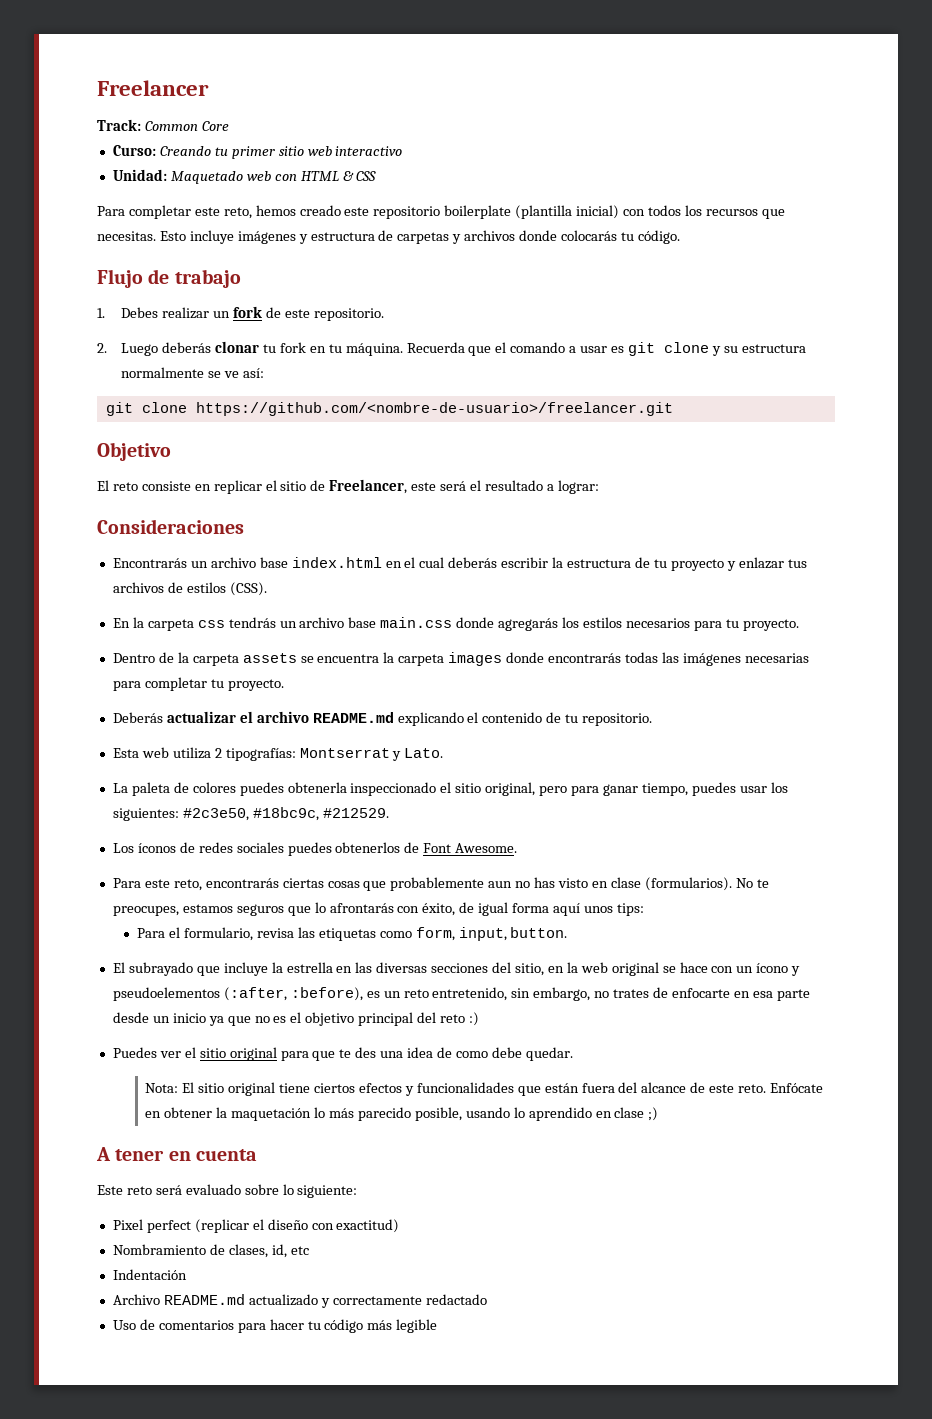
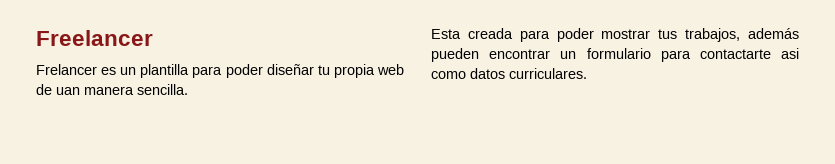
[97,119,229,131] [112,145,403,159] [112,169,377,184] [97,205,785,219] [97,230,680,244] [97,269,241,288] [97,306,384,321] [97,341,806,356] [121,367,264,378] [105,402,673,416] [97,442,171,461] [97,479,599,494] [97,519,244,534] [112,557,807,571] [112,582,267,596] [112,617,799,631] [112,652,809,666] [112,677,284,691] [112,711,653,726] [112,747,444,761] [112,782,788,796] [112,807,389,821] [112,842,518,856] [112,877,769,891] [112,902,644,916] [137,927,568,941] [112,962,801,976] [112,987,810,1001] [112,1012,479,1026] [112,1047,573,1061] [145,1082,824,1096] [145,1107,659,1121] [96,1147,257,1161] [97,1184,358,1198] [112,1219,400,1233] [112,1244,309,1258] [112,1269,187,1280] [112,1294,487,1308] [112,1319,438,1333] Track: Common Core // Curso: Creando tu primer sitio web interactivo // Unidad: Maquetado web con HTML & CSS // Para completar este reto, hemos creado este repositorio boilerplate (plantilla inicial) con todos los recursos que necesitas. Esto incluye imágenes y estructura de carpetas y archivos donde colocarás tu código. // Flujo de trabajo // 1. Debes realizar un fork de este repositorio. // 2. Luego deberás clonar tu fork en tu máquina. Recuerda que el comando a usar es git clone y su estructura normalmente se ve así: // git clone https://github.com/<nombre-de-usuario>/freelancer.git // Objetivo // El reto consiste en replicar el sitio de Freelancer, este será el resultado a lograr: // Consideraciones // Encontrarás un archivo base index.html en el cual deberás escribir la estructura de tu proyecto y enlazar tus archivos de estilos (CSS). // En la carpeta css tendrás un archivo base main.css donde agregarás los estilos necesarios para tu proyecto. // Dentro de la carpeta assets se encuentra la carpeta images donde encontrarás todas las imágenes necesarias para completar tu proyecto. // Deberás actualizar el archivo README.md explicando el contenido de tu repositorio. // Esta web utiliza 2 tipografías: Montserrat y Lato. // La paleta de colores puedes obtenerla inspeccionado el sitio original, pero para ganar tiempo, puedes usar los siguientes: #2c3e50, #18bc9c, #212529. // Los íconos de redes sociales puedes obtenerlos de Font Awesome. // Para este reto, encontrarás ciertas cosas que probablemente aun no has visto en clase (formularios). No te preocupes, estamos seguros que lo afrontarás con éxito, de igual forma aquí unos tips: // Para el formulario, revisa las etiquetas como form, input, button. // El subrayado que incluye la estrella en las diversas secciones del sitio, en la web original se hace con un ícono y pseudoelementos (:after, :before), es un reto entretenido, sin embargo, no trates de enfocarte en esa parte desde un inicio ya que no es el objetivo principal del reto :) // Puedes ver el sitio original para que te des una idea de como debe quedar. // Nota: El sitio original tiene ciertos efectos y funcionalidades que están fuera del alcance de este reto. Enfócate en obtener la maquetación lo más parecido posible, usando lo aprendido en clase ;) // A tener en cuenta // Este reto será evaluado sobre lo siguiente: // Pixel perfect (replicar el diseño con exactitud) // Nombramiento de clases, id, etc // Indentación // Archivo README.md actualizado y correctamente redactado // Uso de comentarios para hacer tu código más legible -> [36,64,404,78] [36,84,188,95] [431,28,799,42] [431,48,799,62] [431,68,587,79] Frelancer es un plantilla para poder diseñar tu propia web de uan manera sencilla. // Esta creada para poder mostrar tus trabajos, además pueden encontrar un formulario para contactarte asi como datos curriculares.

